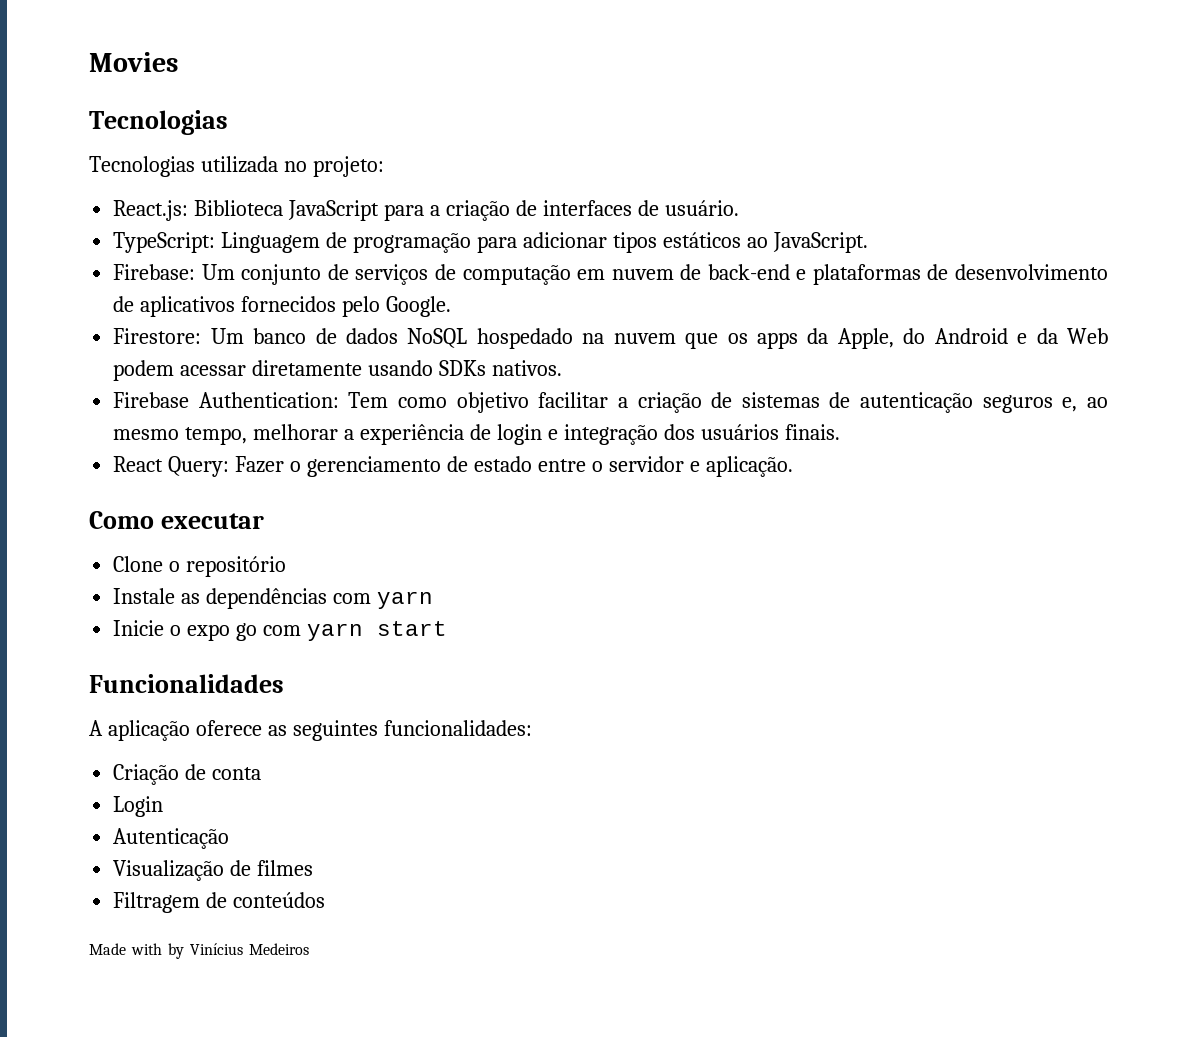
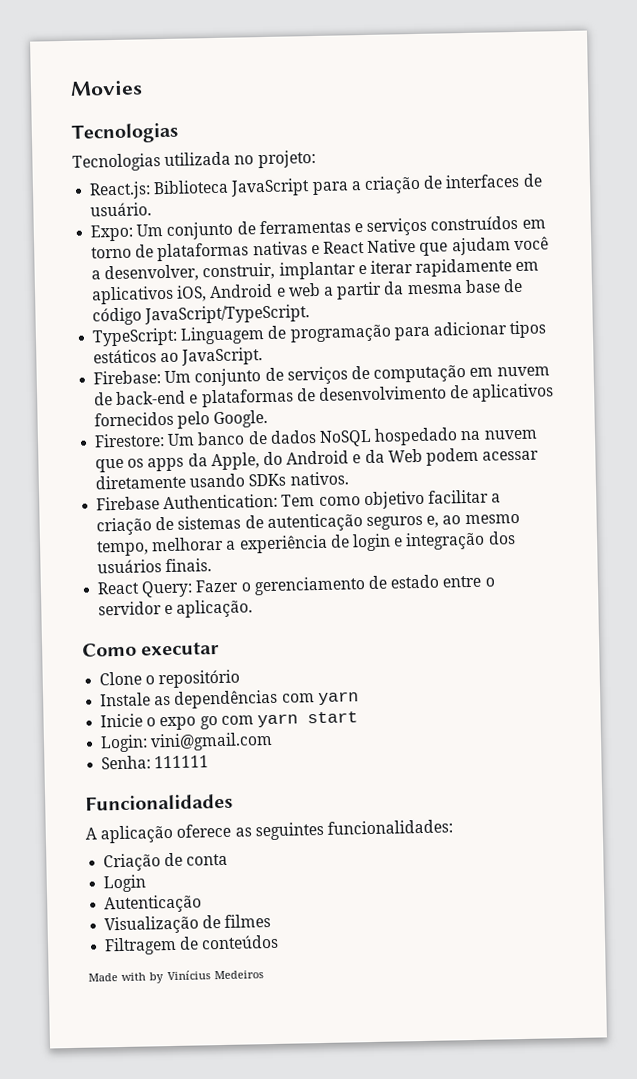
(739, 208) none -> [90,215,546,242] [91,236,549,262] [91,258,540,283] [91,278,523,305] [92,304,311,326] // Expo: Um conjunto de ferramentas e serviços construídos em torno de plataformas nativas e React Native que ajudam você a desenvolver, construir, implantar e iterar rapidamente em aplicativos iOS, Android e web a partir da mesma base de código JavaScript/TypeScript.
(447, 628) none -> [100,731,274,753] [101,755,210,770] // Login: vini@gmail.com // Senha: 111111

